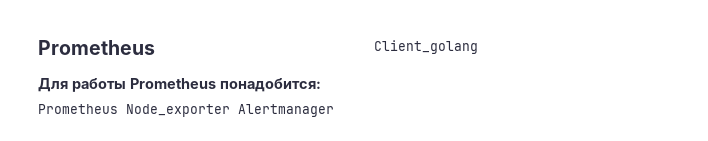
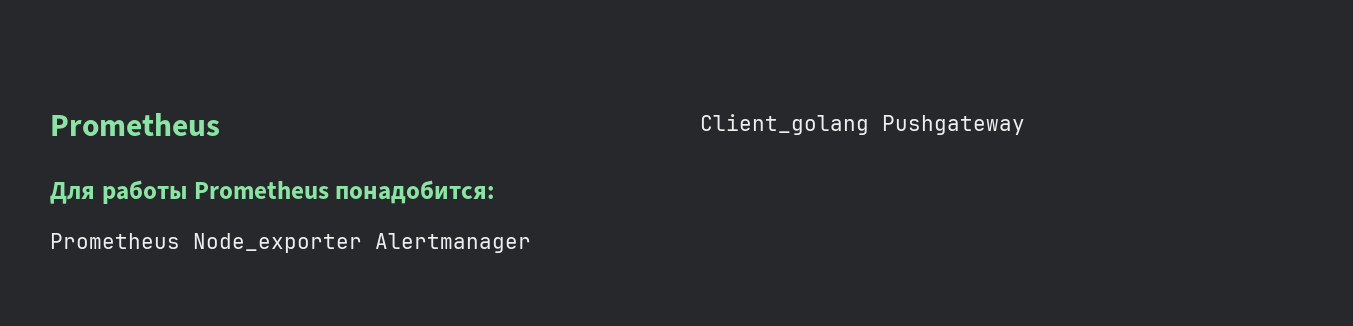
(478, 47) none -> [882,115,1025,135] Pushgateway

